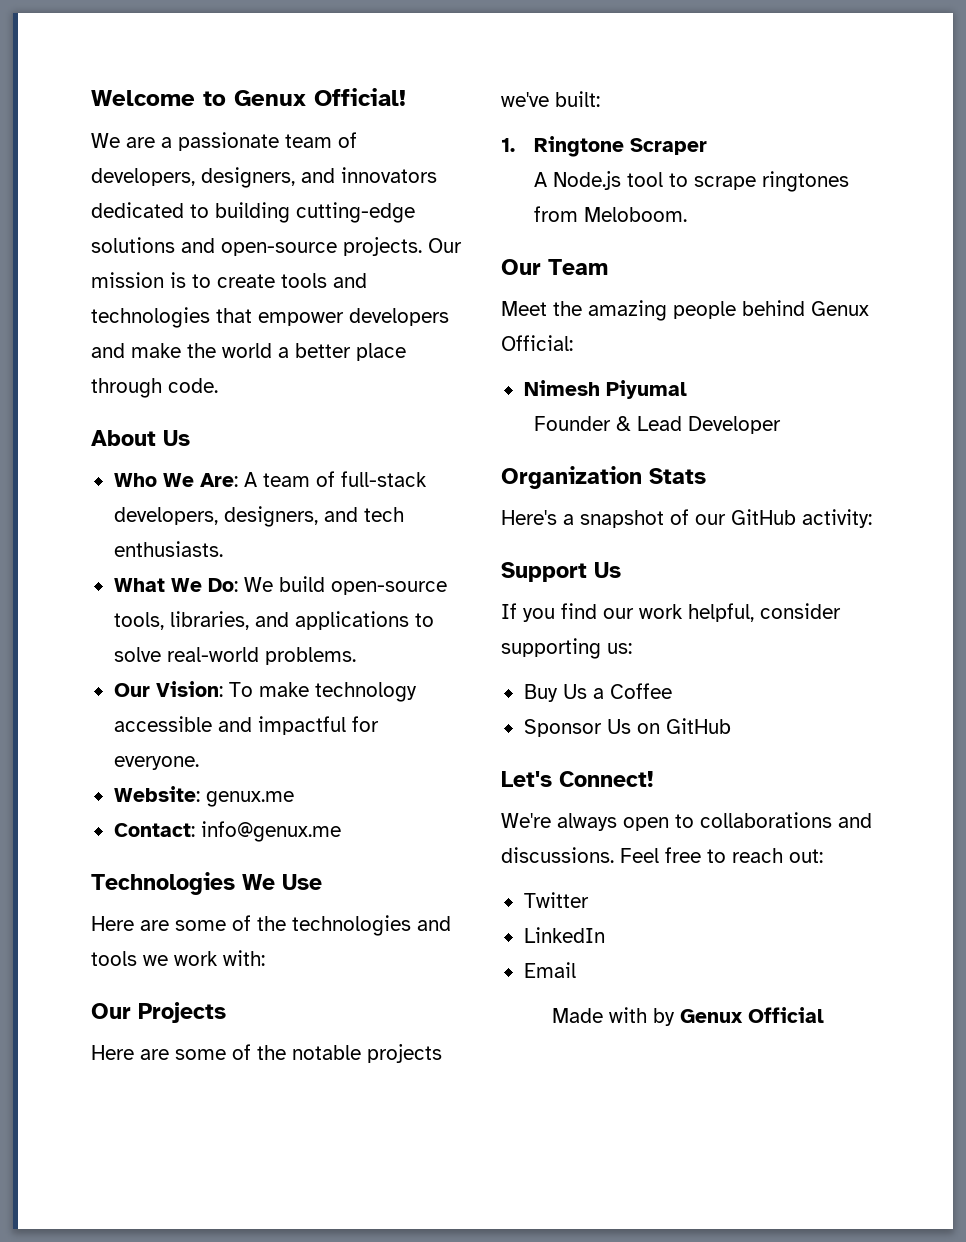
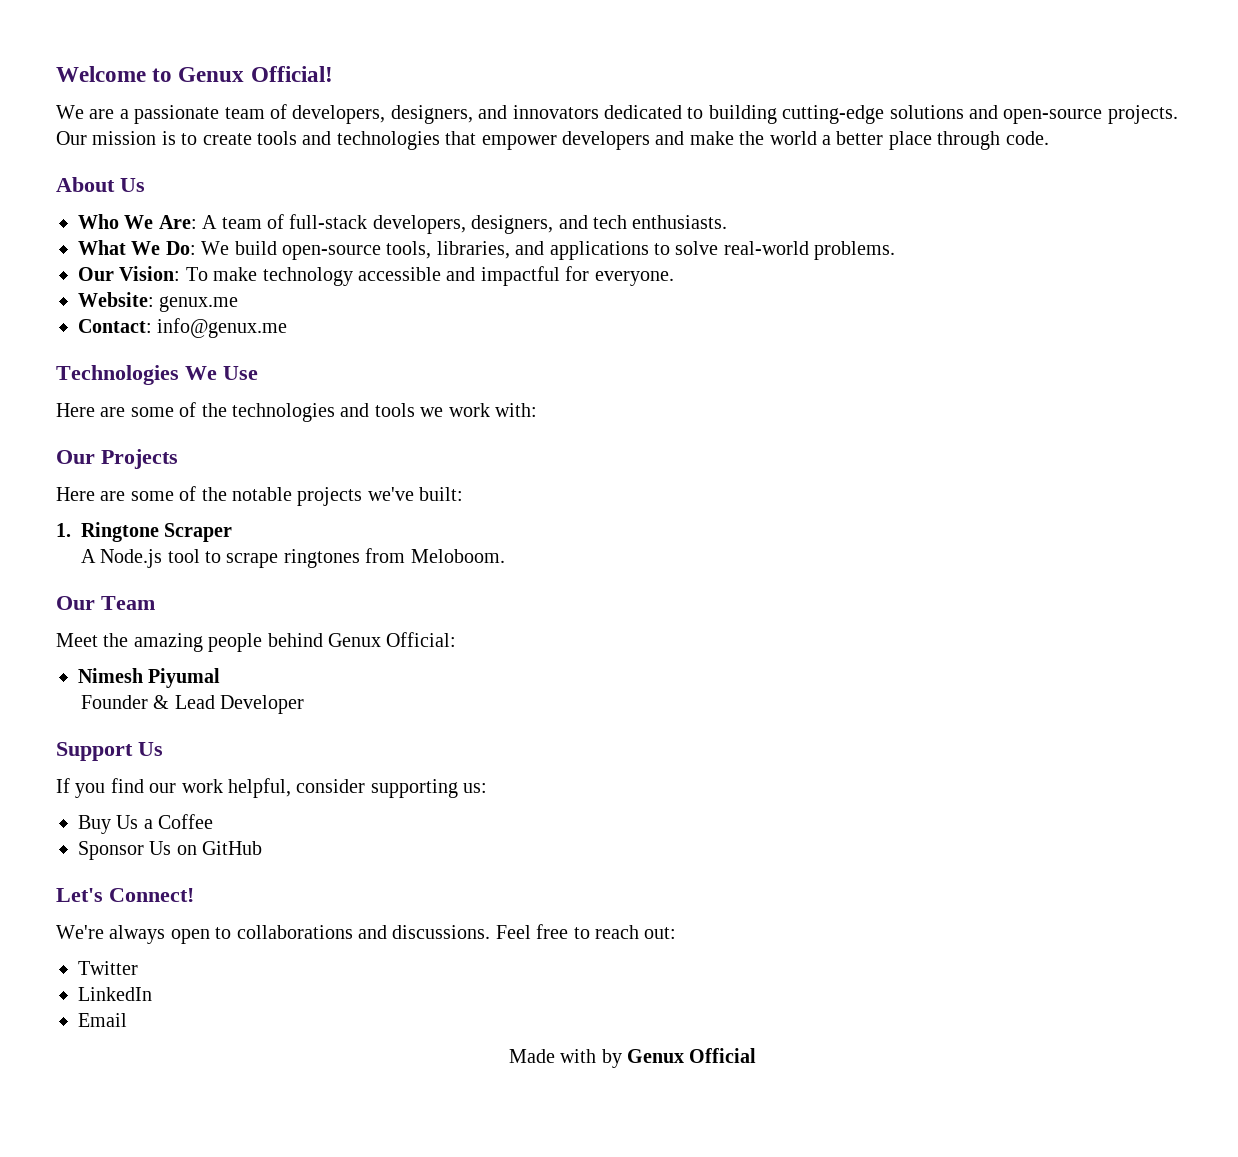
[501,466,706,489] [501,509,872,528] // Organization Stats // Here's a snapshot of our GitHub activity: -> (305, 704) none

